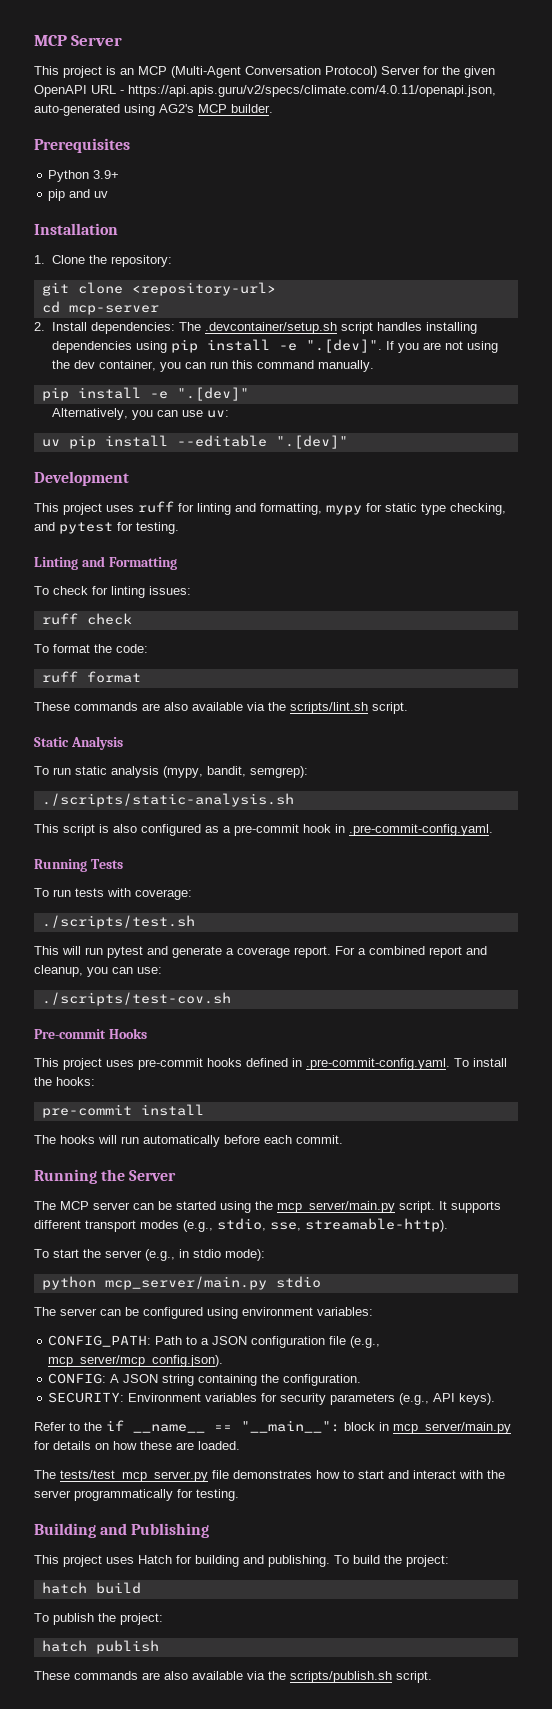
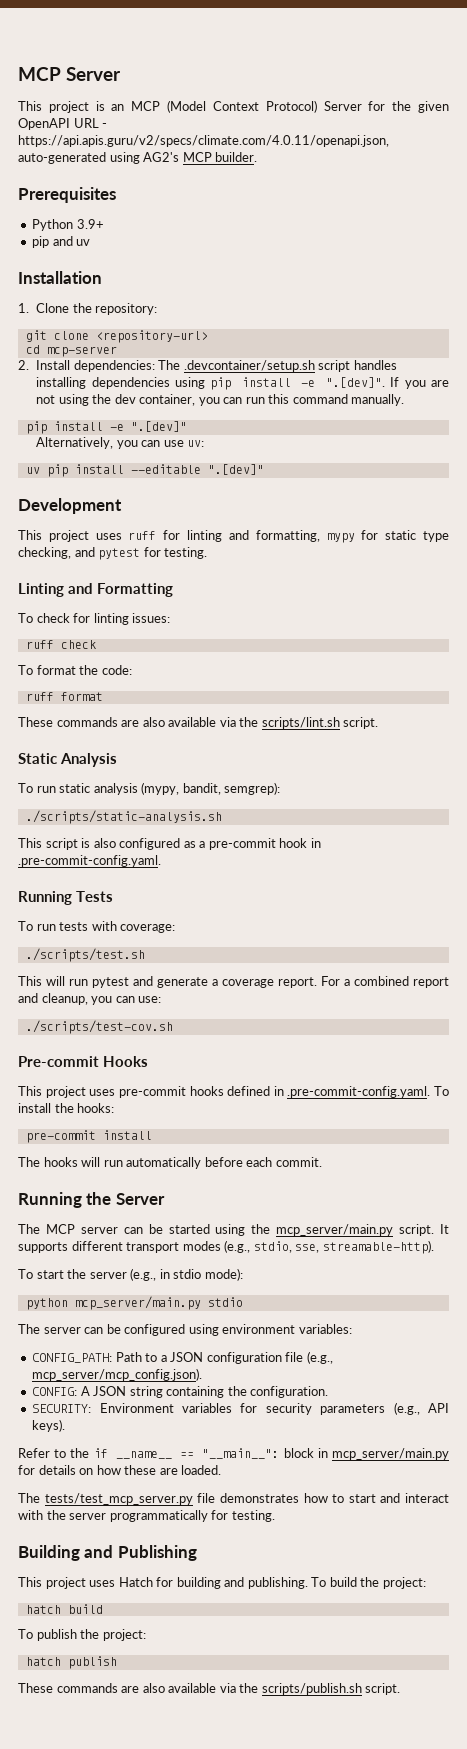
[171,66,321,78] (Multi-Agent Conversation -> [167,100,259,113] (Model Context

